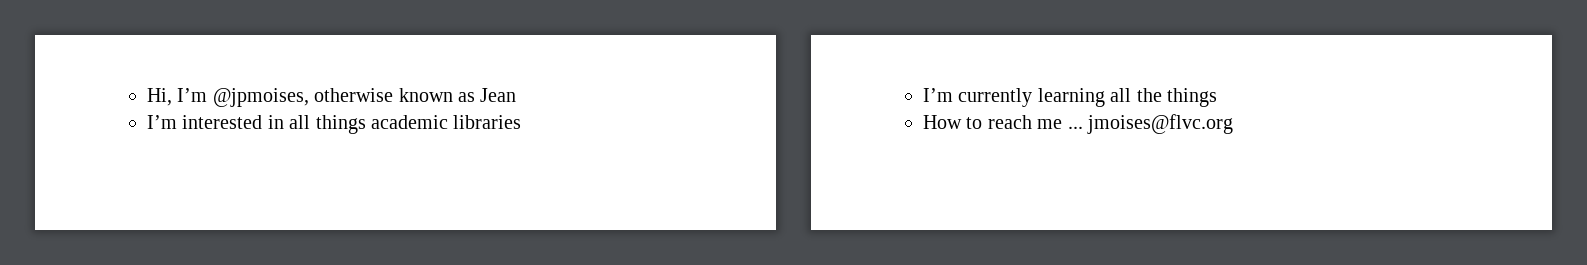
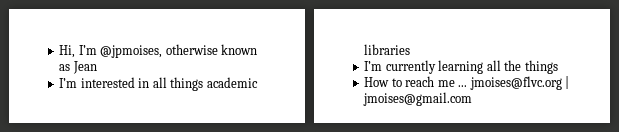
(1233, 124) none -> [565,76,570,89] [363,92,473,106] | jmoises@gmail.com

